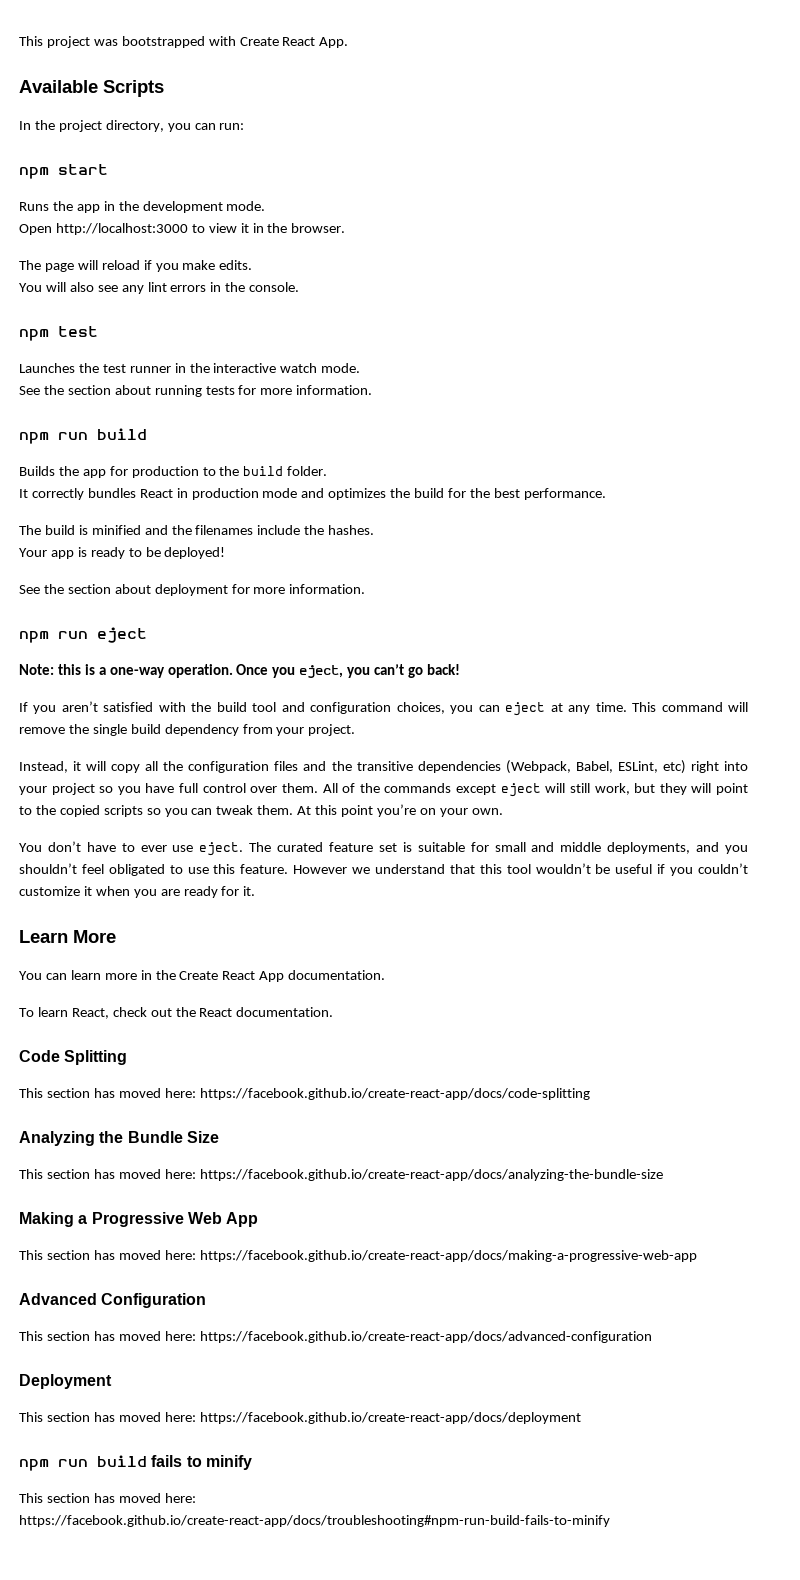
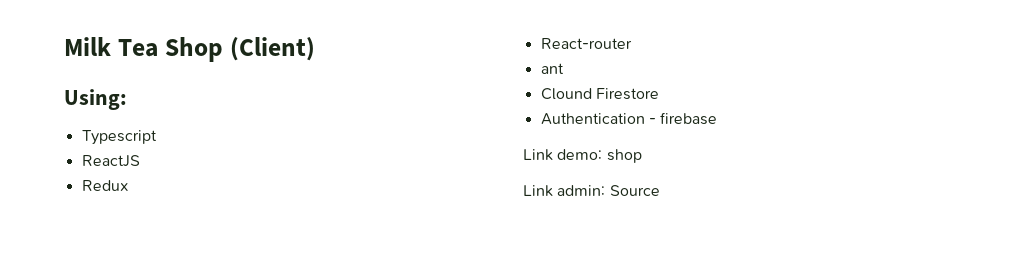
[19,36,349,48] [19,80,164,97] [19,120,245,132] [19,164,108,179] [19,201,266,213] [19,223,346,235] [19,260,253,272] [19,282,300,294] [19,326,98,341] [19,363,361,373] [19,385,373,397] [19,428,147,444] [19,466,328,478] [19,488,606,500] [19,525,375,535] [19,547,226,559] [19,584,366,596] [19,627,147,643] [19,664,460,678] [19,701,749,716] [19,724,356,736] [19,760,748,774] [19,783,748,797] [19,804,503,817] [19,841,749,856] [19,863,749,876] [19,886,256,898] [19,930,116,943] [19,970,386,982] [19,1007,334,1019] [19,1050,128,1065] [19,1088,590,1100] [19,1131,219,1146] [19,1169,663,1181] [19,1212,259,1227] [19,1250,697,1262] [19,1293,207,1308] [19,1331,652,1343] [19,1374,112,1389] [19,1412,581,1424] [19,1455,252,1471] [19,1493,196,1503] [19,1515,610,1527] This project was bootstrapped with Create React App. // Available Scripts // In the project directory, you can run: // npm start // Runs the app in the development mode. // Open http://localhost:3000 to view it in the browser. // The page will reload if you make edits. // You will also see any lint errors in the console. // npm test // Launches the test runner in the interactive watch mode. // See the section about running tests for more information. // npm run build // Builds the app for production to the build folder. // It correctly bundles React in production mode and optimizes the build for the best performance. // The build is minified and the filenames include the hashes. // Your app is ready to be deployed! // See the section about deployment for more information. // npm run eject // Note: this is a one-way operation. Once you eject, you can’t go back! // If you aren’t satisfied with the build tool and configuration choices, you can eject at any time. This command will remove the single build dependency from your project. // Instead, it will copy all the configuration files and the transitive dependencies (Webpack, Babel, ESLint, etc) right into your project so you have full control over them. All of the commands except eject will still work, but they will point to the copied scripts so you can tweak them. At this point you’re on your own. // You don’t have to ever use eject. The curated feature set is suitable for small and middle deployments, and you shouldn’t feel obligated to use this feature. However we understand that this tool wouldn’t be useful if you couldn’t customize it when you are ready for it. // Learn More // You can learn more in the Create React App documentation. // To learn React, check out the React documentation. // Code Splitting // This section has moved here: https://facebook.github.io/create-react-app/docs/code-splitting // Analyzing the Bundle Size // This section has moved here: https://facebook.github.io/create-react-app/docs/analyzing-the-bundle-size // Making a Progressive Web App // This section has moved here: https://facebook.github.io/create-react-app/docs/making-a-progressive-web-app // Advanced Configuration // This section has moved here: https://facebook.github.io/create-react-app/docs/advanced-configuration // Deployment // This section has moved here: https://facebook.github.io/create-react-app/docs/deployment // npm run build fails to minify // This section has moved here: https://facebook.github.io/create-react-app/docs/troubleshooting#npm-run-build-fails-to-minify -> [64,37,315,62] [64,89,127,110] [81,130,157,145] [81,155,140,167] [81,180,128,191] [540,38,632,49] [540,63,564,74] [540,88,659,100] [540,112,718,125] [523,149,642,163] [523,185,660,197] Milk Tea Shop (Client) // Using: // Typescript // ReactJS // Redux // React-router // ant // Clound Firestore // Authentication - firebase // Link demo: shop // Link admin: Source

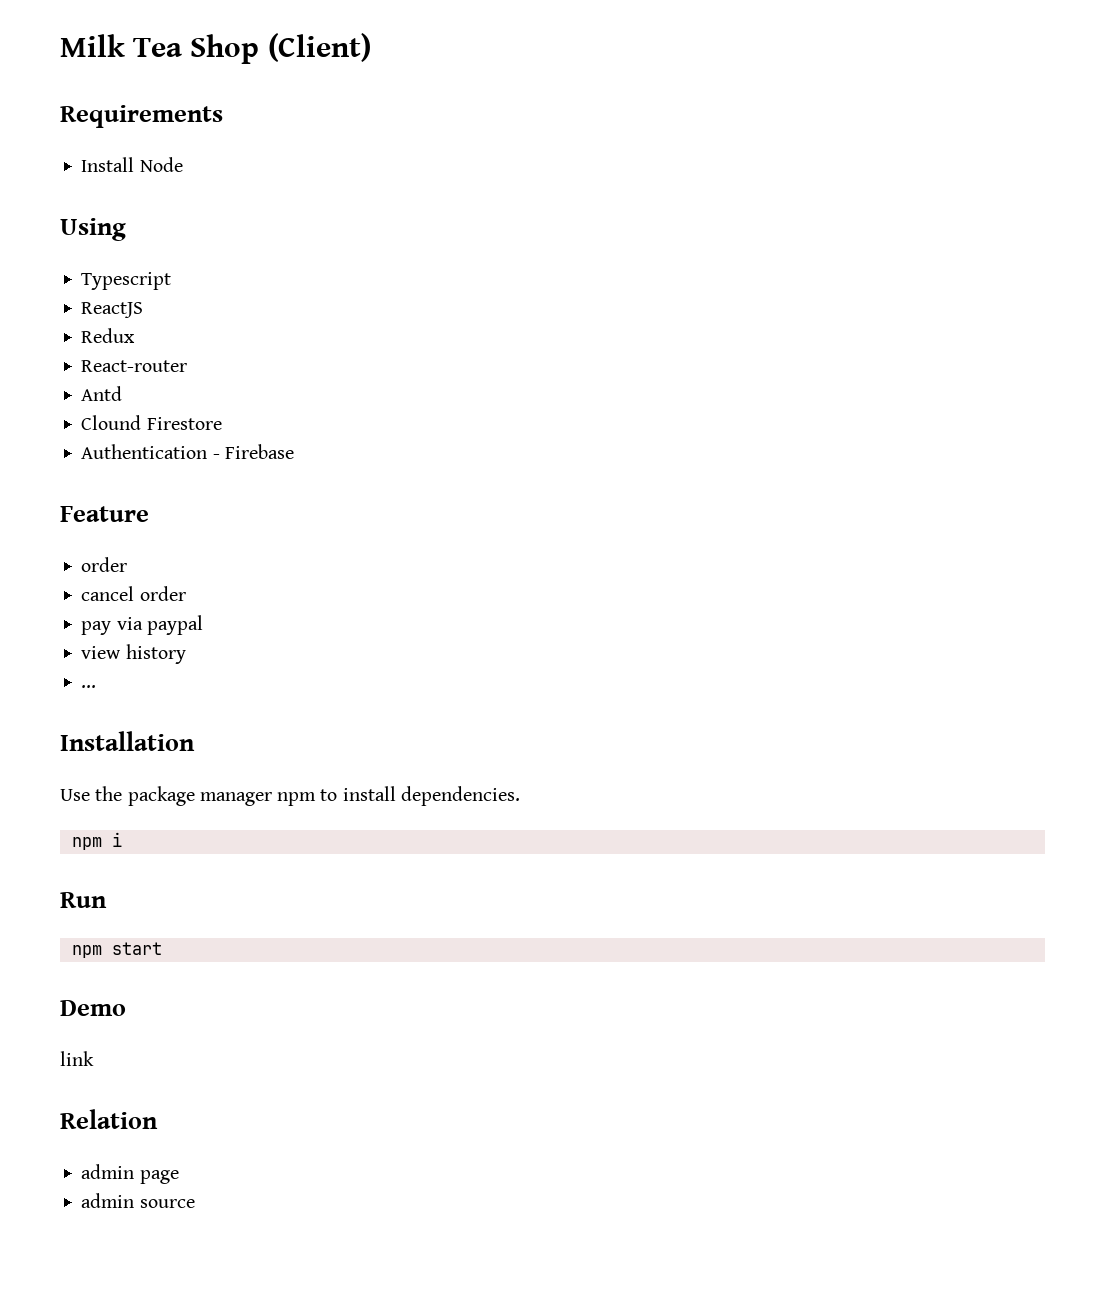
[64,89,127,110] Using: -> [60,105,223,128] [81,157,183,172] [60,218,126,241] Requirements // Install Node // Using
[540,63,564,74] ant -> [81,386,123,401] Antd
[660,112,718,125] [523,149,642,163] [523,185,660,197] firebase // Link demo: shop // Link admin: Source -> [224,444,294,459] [60,506,149,522] [81,557,128,572] [81,586,186,601] [81,615,203,635] [81,644,186,664] [81,685,97,688] [60,731,195,751] [60,786,520,806] [71,832,122,850] [60,892,107,908] [71,942,162,958] [60,1000,126,1016] [60,1051,94,1066] [60,1109,158,1129] [81,1164,179,1184] [81,1193,195,1208] Firebase // Feature // order // cancel order // pay via paypal // view history // ... // Installation // Use the package manager npm to install dependencies. // npm i // Run // npm start // Demo // link // Relation // admin page // admin source

